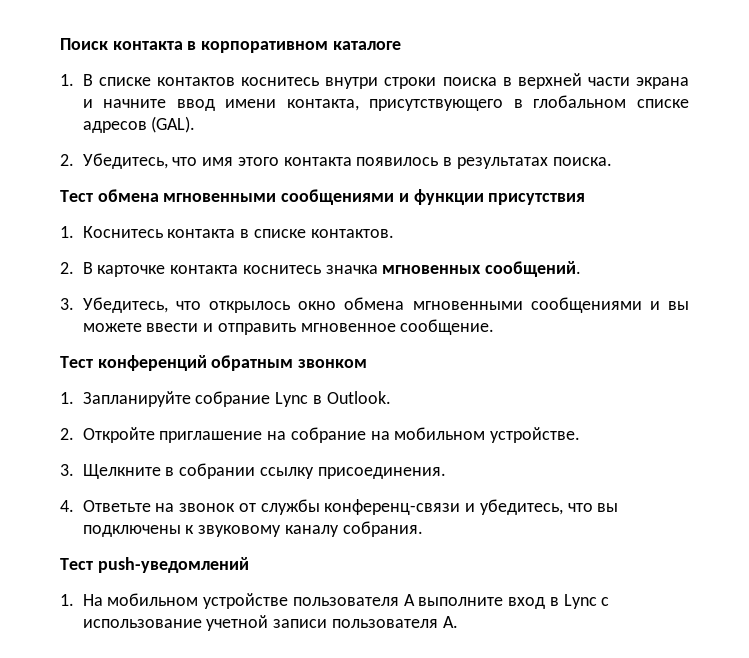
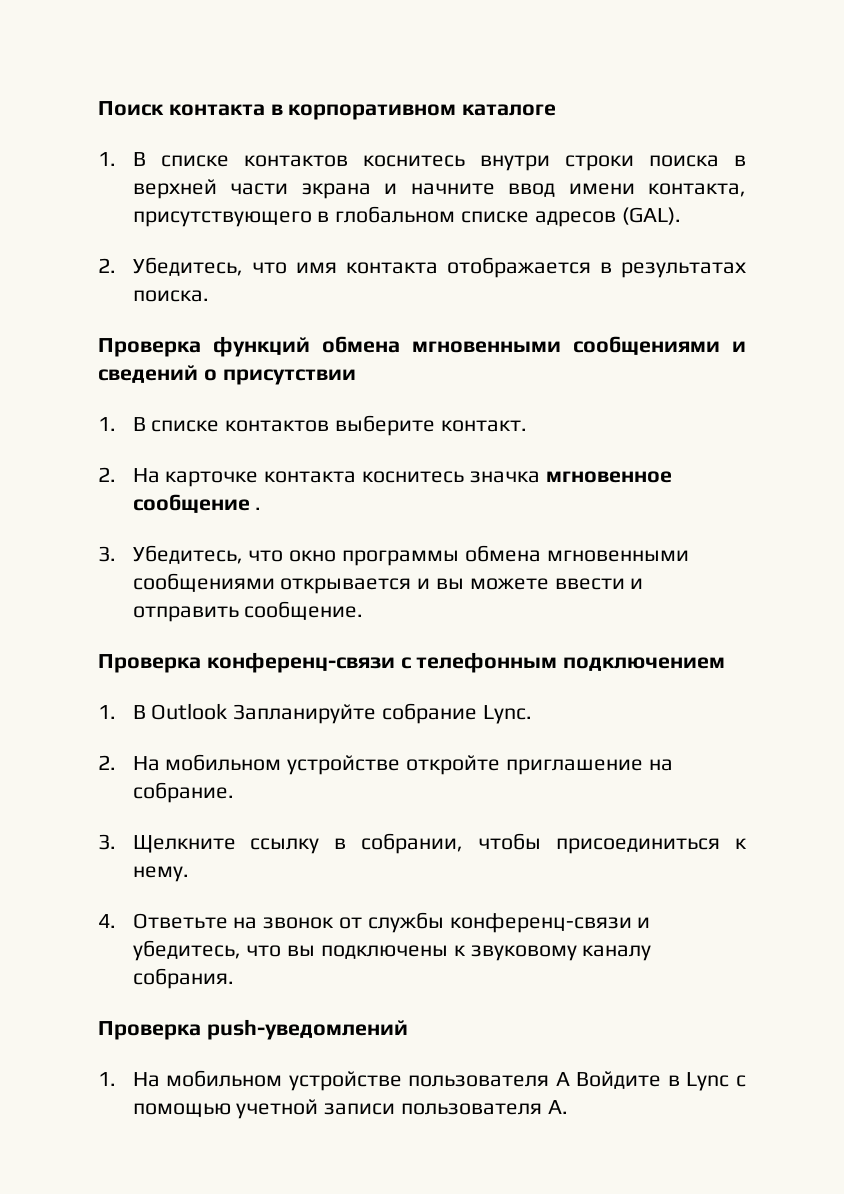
[237,157,439,166] этого контакта появилось -> [345,257,591,278] контакта отображается
[60,189,586,205] [60,226,394,238] [60,262,93,274] Тест обмена мгновенными сообщениями и функции присутствия // 1. Коснитесь контакта в списке контактов. // 2. В -> [98,336,746,357] [98,365,356,385] [98,415,527,436] [98,467,160,483] Проверка функций обмена мгновенными сообщениями и сведений о присутствии // 1. В списке контактов выберите контакт. // 2. На
[382,261,582,277] мгновенных сообщений. -> [545,471,672,483] [132,494,262,513] мгновенное сообщение .
[209,297,642,313] открылось окно обмена мгновенными сообщениями -> [289,545,689,566] [132,573,412,594] окно программы обмена мгновенными сообщениями открывается
[300,323,396,332] мгновенное -> (239, 614) none
[60,355,368,371] [60,391,391,407] [60,427,581,443] [60,463,446,479] Тест конференций обратным звонком // 1. Запланируйте собрание Lync в Outlook. // 2. Откройте приглашение на собрание на мобильном устройстве. // 3. Щелкните в собрании ссылку присоединения. -> [98,652,726,673] [98,703,532,724] [98,754,673,775] [132,782,234,803] [98,833,747,854] [132,866,189,882] Проверка конференц-связи с телефонным подключением // 1. В Outlook Запланируйте собрание Lync. // 2. На мобильном устройстве откройте приглашение на собрание. // 3. Щелкните ссылку в собрании, чтобы присоединиться к нему.
[60,558,93,570] Тест -> [98,1021,201,1040] Проверка
[418,597,546,609] выполните вход -> [576,1071,662,1089] Войдите
[82,619,202,628] использование -> [132,1103,231,1117] помощью

